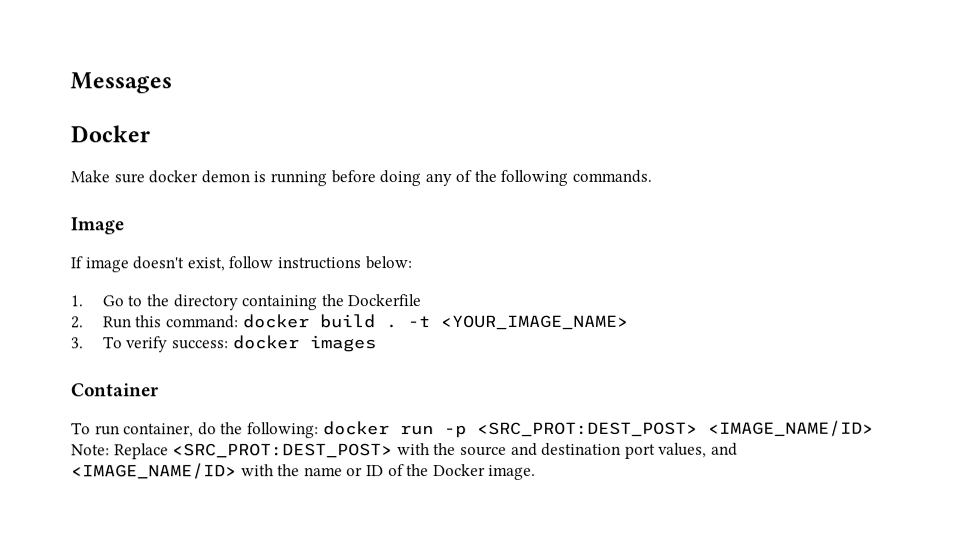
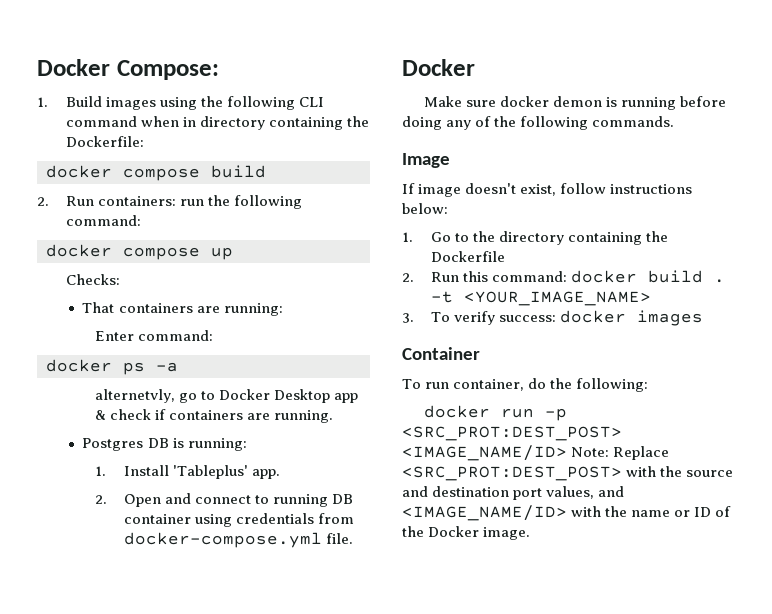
[70,72,172,94] Messages -> [37,59,219,80] [37,96,325,110] [65,116,370,130] [65,136,144,147] [46,165,266,181] [37,195,303,209] [65,215,141,226] [46,244,233,260] [65,274,120,285] [82,302,283,316] [94,330,213,341] [46,359,178,375] [94,389,359,403] [94,409,334,423] [82,438,247,451] [94,465,280,479] [94,493,354,507] [123,513,355,527] [123,532,353,548] Docker Compose: // 1. Build images using the following CLI command when in directory containing the Dockerfile: // docker compose build // 2. Run containers: run the following command: // docker compose up // Checks: // That containers are running: // Enter command: // docker ps -a // alternetvly, go to Docker Desktop app & check if containers are running. // Postgres DB is running: // 1. Install 'Tableplus' app. // 2. Open and connect to running DB container using credentials from docker-compose.yml file.
(319, 430) none -> (649, 385) //

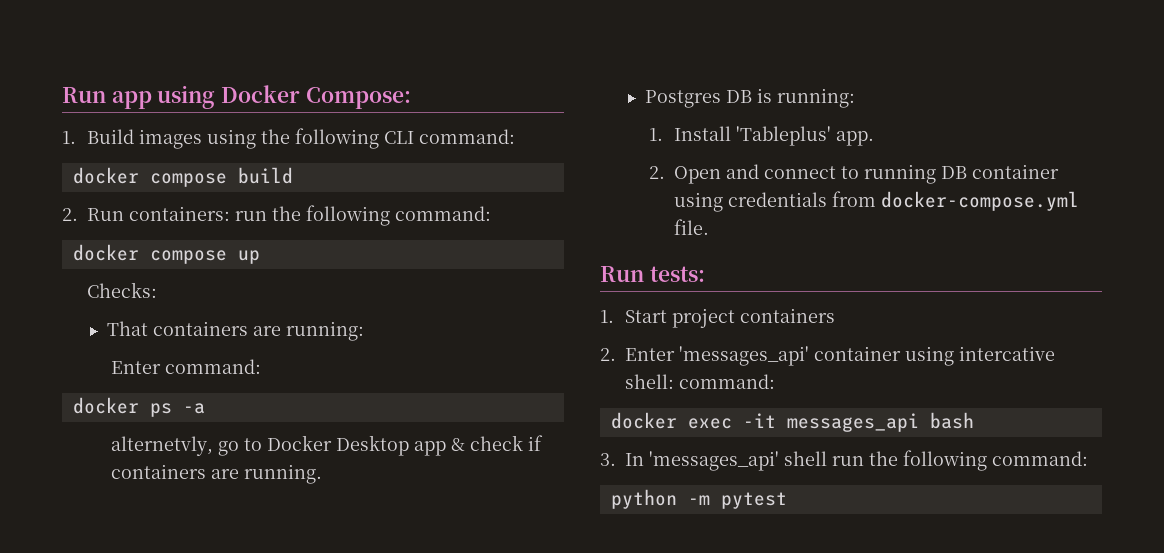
(37, 67) none -> [62,85,216,109] Run app using
[65,116,370,130] [65,136,144,147] command when in directory containing the Dockerfile: -> [418,129,515,144] command:
[402,59,475,76] [423,96,726,110] [402,116,675,130] [402,153,450,168] [402,183,693,197] [402,203,448,214] [402,231,669,245] [430,251,505,262] [402,270,726,283] [430,291,651,306] [402,310,704,326] [402,347,480,360] [402,378,649,392] [423,405,567,421] [402,426,622,441] [402,445,670,461] [402,466,734,481] [402,486,625,500] [402,505,732,521] [402,526,531,540] Docker // Make sure docker demon is running before doing any of the following commands. // Image // If image doesn't exist, follow instructions below: // 1. Go to the directory containing the Dockerfile // 2. Run this command: docker build . -t <YOUR_IMAGE_NAME> // 3. To verify success: docker images // Container // To run container, do the following: // docker run -p <SRC_PROT:DEST_POST> <IMAGE_NAME/ID> Note: Replace <SRC_PROT:DEST_POST> with the source and destination port values, and <IMAGE_NAME/ID> with the name or ID of the Docker image. -> [600,266,705,282] [600,308,835,328] [600,346,1055,366] [625,374,775,389] [610,412,974,432] [600,450,1088,471] [610,489,787,509] Run tests: // 1. Start project containers // 2. Enter 'messages_api' container using intercative shell: command: // docker exec -it messages_api bash // 3. In 'messages_api' shell run the following command: // python -m pytest

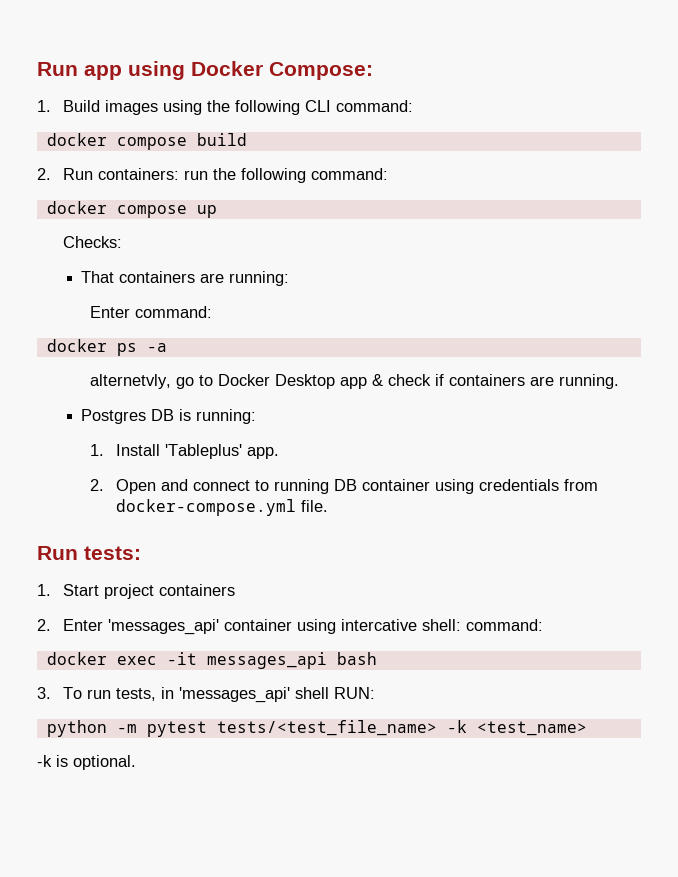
[625,450,1088,471] [610,489,787,509] In 'messages_api' shell run the following command: // python -m pytest -> [63,687,376,703] [46,720,587,737] [37,755,136,770] To run tests, in 'messages_api' shell RUN: // python -m pytest tests/<test_file_name> -k <test_name> // -k is optional.

